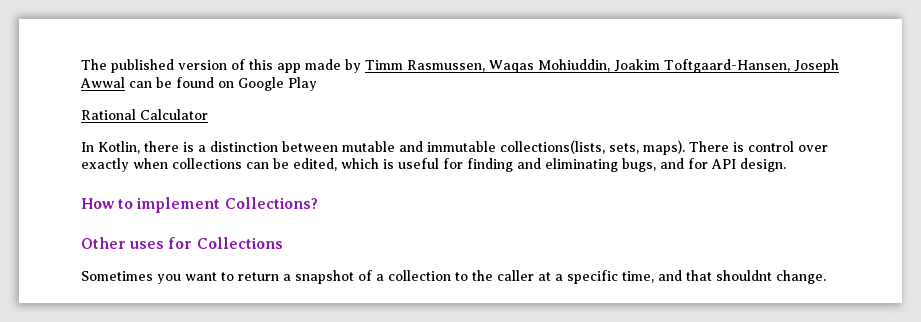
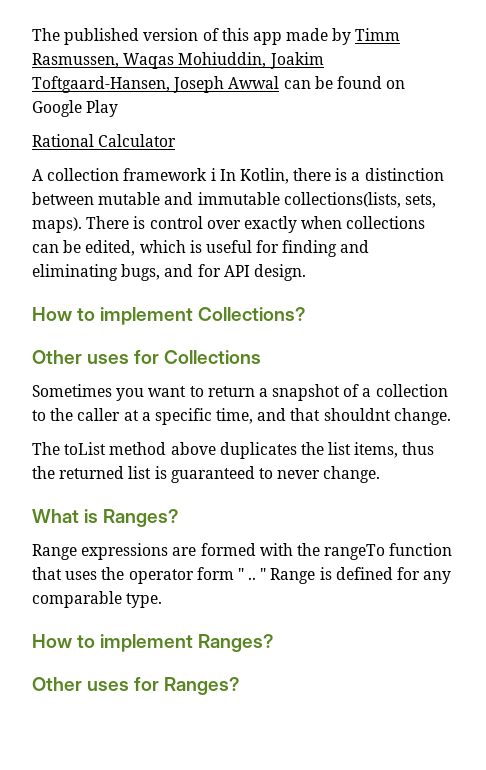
(208, 114) none -> [32,168,216,181] A collection framework i
(826, 277) none -> [32,442,435,459] [32,466,381,483] [32,509,180,527] [32,543,453,560] [32,567,452,584] [32,591,163,608] [32,634,275,652] [32,677,241,695] // The toList method above duplicates the list items, thus the returned list is guaranteed to never change. // What is Ranges? // Range expressions are formed with the rangeTo function that uses the operator form " .. " Range is defined for any comparable type. // How to implement Ranges? // Other uses for Ranges?

